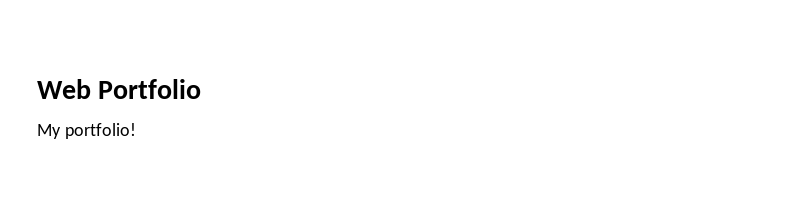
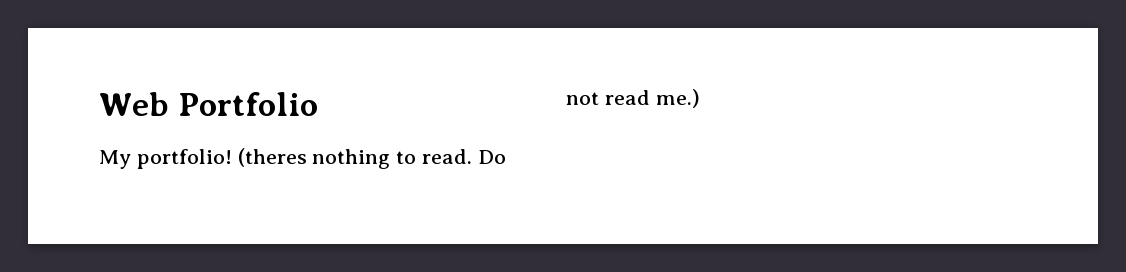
(136, 131) none -> [237,148,506,169] [566,89,700,108] (theres nothing to read. Do not read me.)

